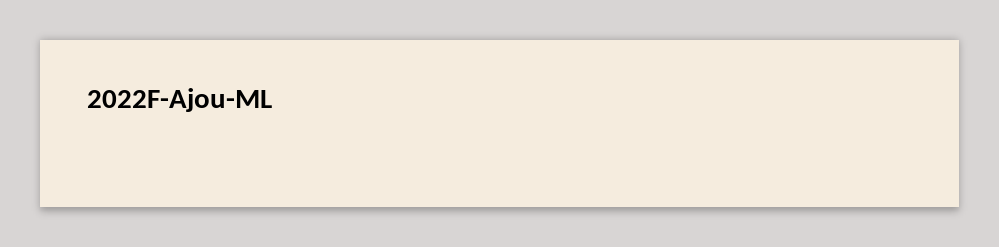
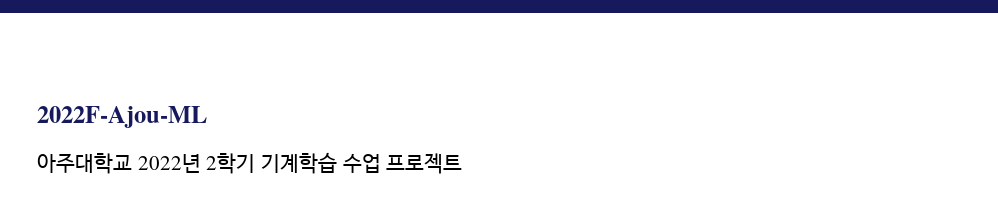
(272, 100) none -> [37,152,463,174] // 아주대학교 2022년 2학기 기계학습 수업 프로젝트

